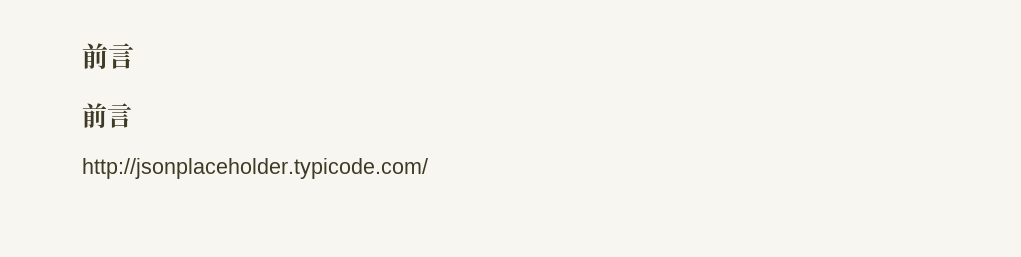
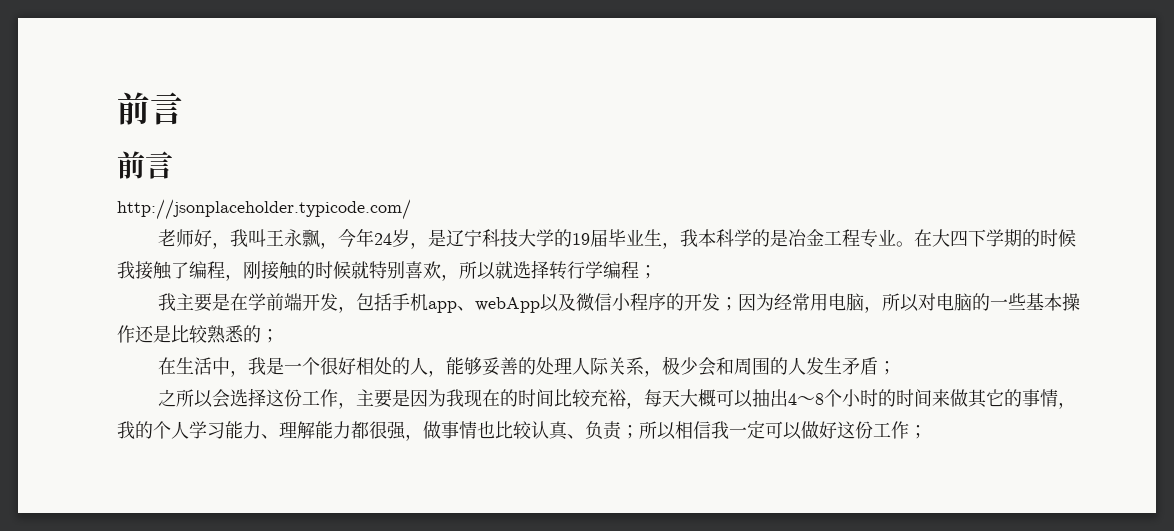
(428, 168) none -> [157,228,1076,249] [117,260,657,281] [157,293,1080,313] [117,325,279,344] [157,356,896,377] [157,388,1076,409] [117,420,927,441] // 老师好，我叫王永飘，今年24岁，是辽宁科技大学的19届毕业生，我本科学的是冶金工程专业。在大四下学期的时候我接触了编程，刚接触的时候就特别喜欢，所以就选择转行学编程； // 我主要是在学前端开发，包括手机app、webApp以及微信小程序的开发；因为经常用电脑，所以对电脑的一些基本操作还是比较熟悉的； // 在生活中，我是一个很好相处的人，能够妥善的处理人际关系，极少会和周围的人发生矛盾； // 之所以会选择这份工作，主要是因为我现在的时间比较充裕，每天大概可以抽出4～8个小时的时间来做其它的事情，我的个人学习能力、理解能力都很强，做事情也比较认真、负责；所以相信我一定可以做好这份工作；

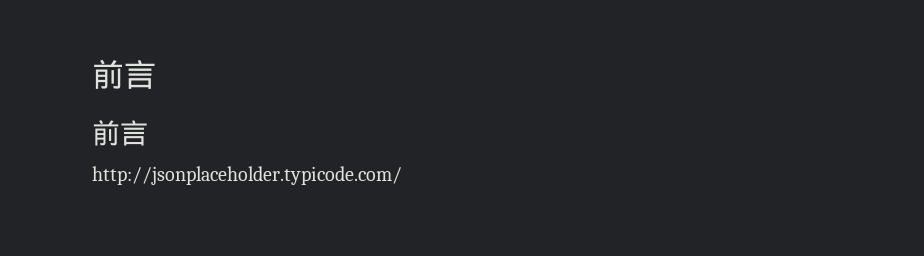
[157,228,1076,249] [117,260,657,281] [157,293,1080,313] [117,325,279,344] [157,356,896,377] [157,388,1076,409] [117,420,927,441] // 老师好，我叫王永飘，今年24岁，是辽宁科技大学的19届毕业生，我本科学的是冶金工程专业。在大四下学期的时候我接触了编程，刚接触的时候就特别喜欢，所以就选择转行学编程； // 我主要是在学前端开发，包括手机app、webApp以及微信小程序的开发；因为经常用电脑，所以对电脑的一些基本操作还是比较熟悉的； // 在生活中，我是一个很好相处的人，能够妥善的处理人际关系，极少会和周围的人发生矛盾； // 之所以会选择这份工作，主要是因为我现在的时间比较充裕，每天大概可以抽出4～8个小时的时间来做其它的事情，我的个人学习能力、理解能力都很强，做事情也比较认真、负责；所以相信我一定可以做好这份工作； -> (402, 175) none

